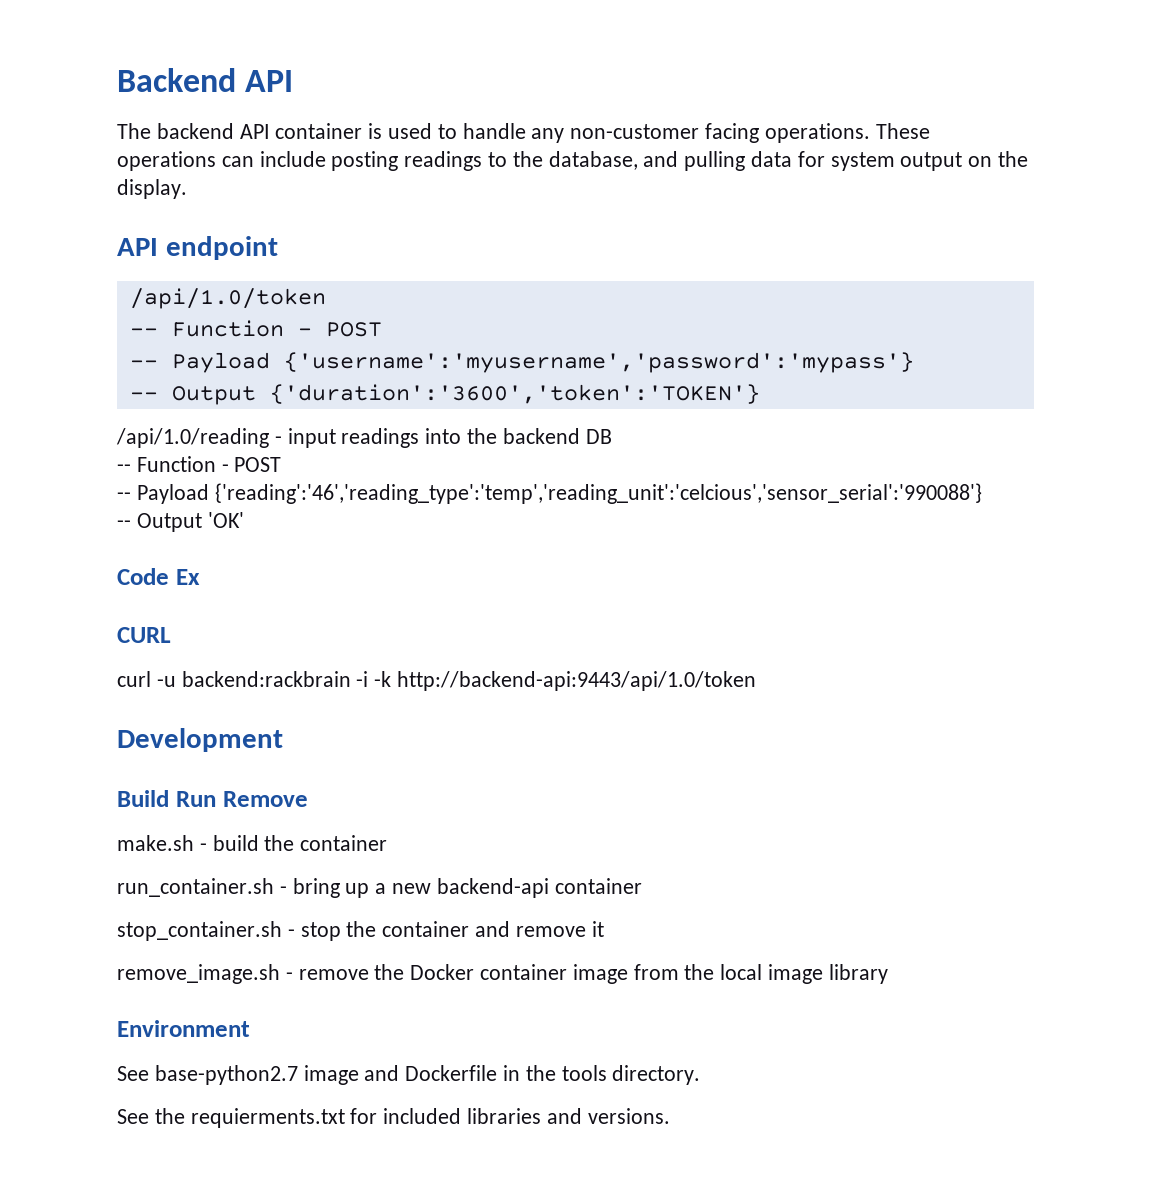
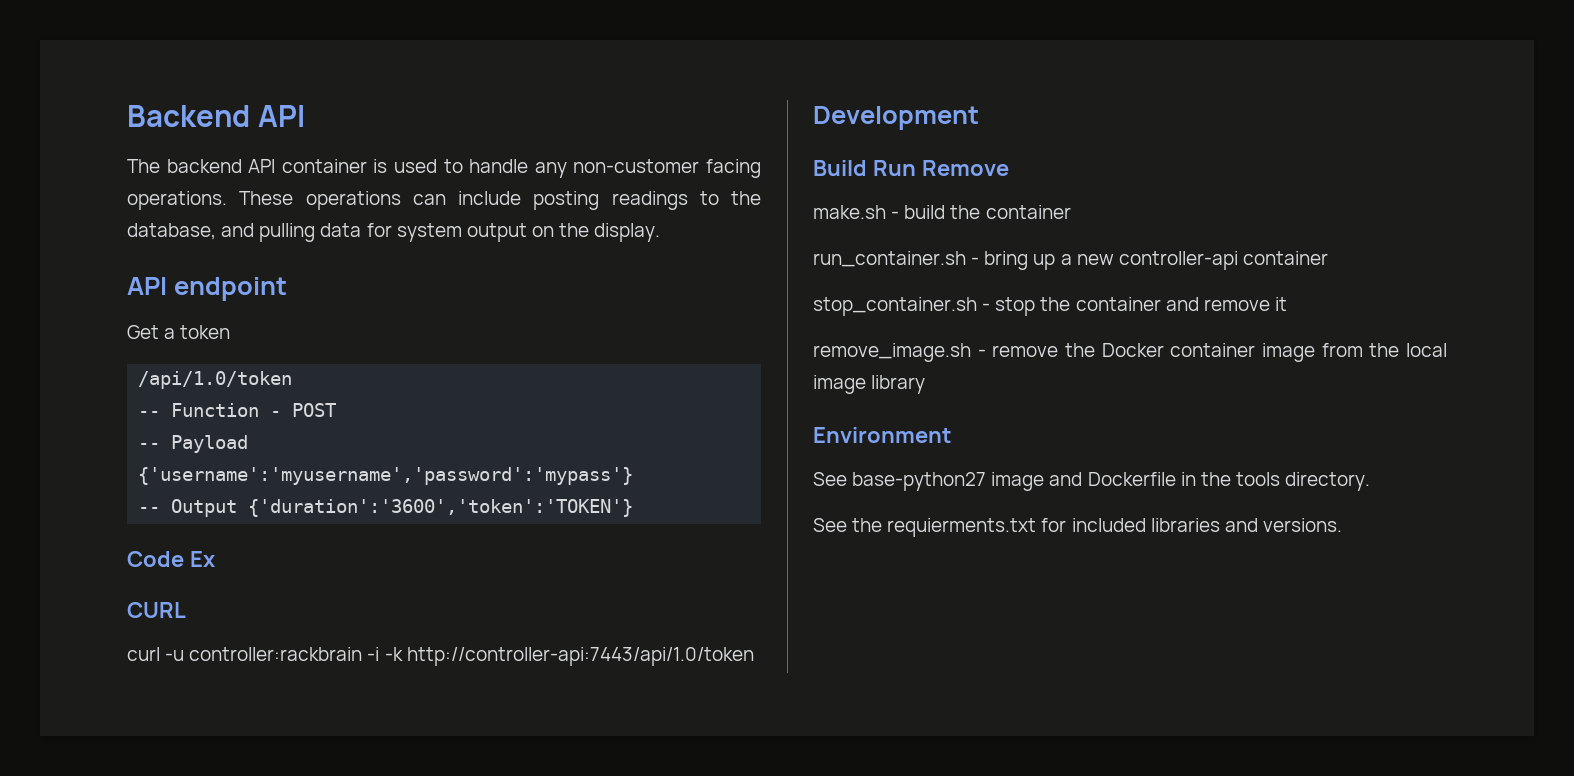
(278, 248) none -> [127,325,231,339] // Get a token
[116,428,612,448] [117,456,282,472] [117,483,982,504] [117,512,244,532] // /api/1.0/reading - input readings into the backend DB // -- Function - POST // -- Payload {'reading':'46','reading_type':'temp','reading_unit':'celcious','sensor_serial':'990088'} // -- Output 'OK' -> (634, 508) none
[181,671,351,687] backend:rackbrain -> [189,647,363,661] controller:rackbrain
[397,671,757,691] http://backend-api:9443/api/1.0/token -> [406,647,754,666] http://controller-api:7443/api/1.0/token
[436,878,549,898] backend-api -> [1118,251,1238,270] controller-api
[154,1065,298,1085] base-python2.7 -> [852,472,987,491] base-python27

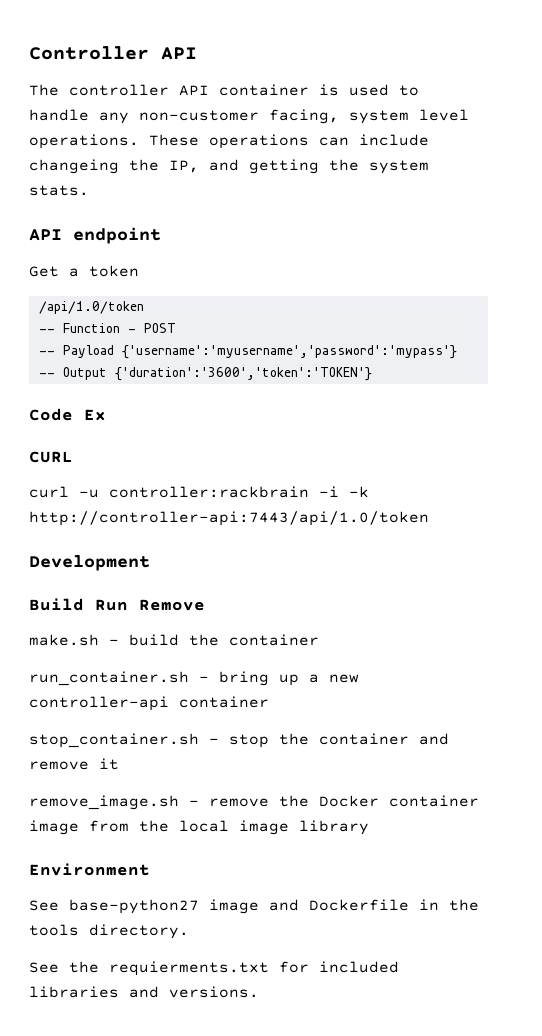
[127,105,250,127] Backend -> [29,46,149,60] Controller
[166,159,242,173] backend -> [69,84,169,96] controller
[706,159,762,178] facing -> [269,109,469,124] facing, system level
[533,191,761,210] [127,223,661,242] posting readings to the database, and pulling data for system output on the display. -> [29,159,429,174] [29,185,89,196] changeing the IP, and getting the system stats.

